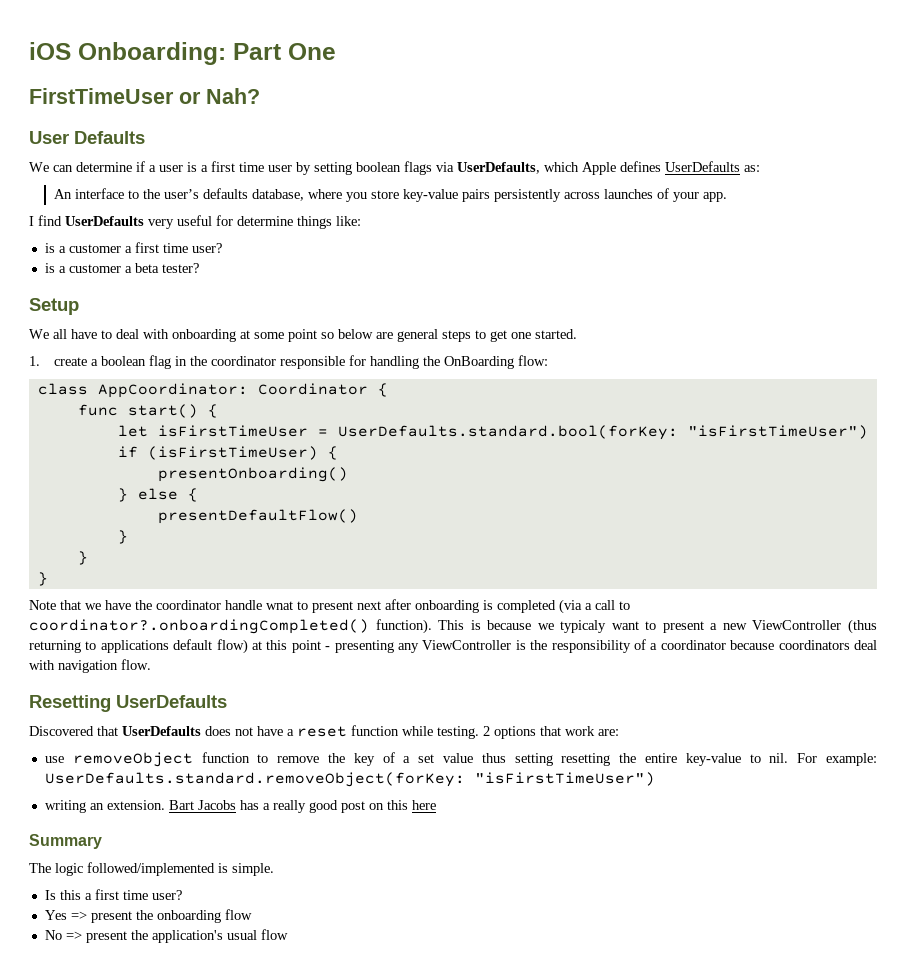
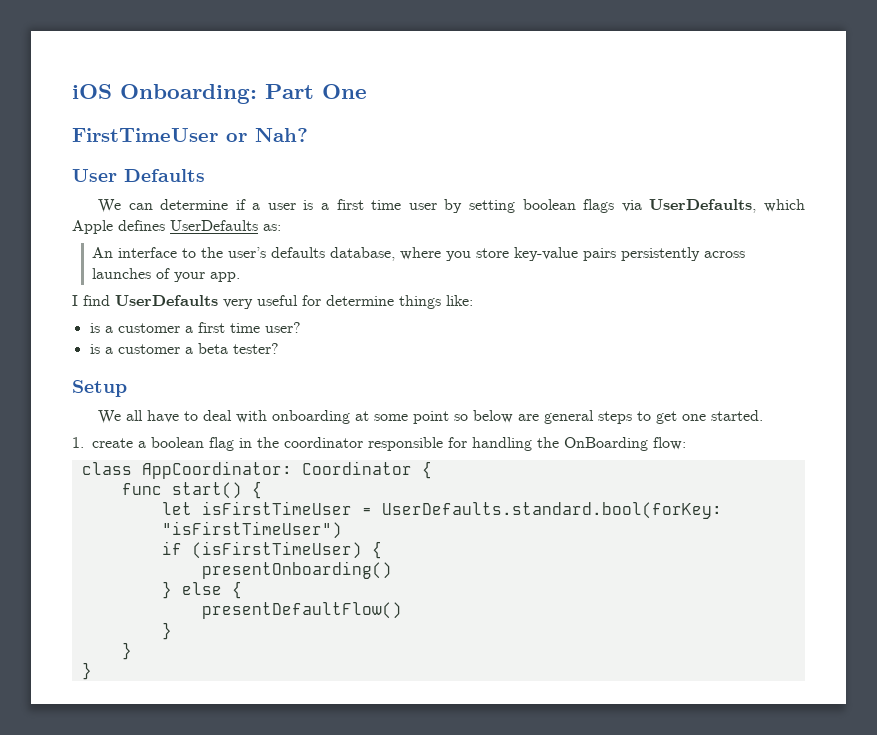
[29,599,630,614] [29,619,878,634] [29,639,877,654] [29,659,151,673] [29,695,227,712] [29,725,619,739] [44,752,878,767] [44,772,655,787] [44,800,436,813] [29,834,102,849] [29,862,274,876] [44,889,182,900] [44,909,252,923] [44,929,288,943] // Note that we have the coordinator handle wnat to present next after onboarding is completed (via a call to coordinator?.onboardingCompleted() function). This is because we typicaly want to present a new ViewController (thus returning to applications default flow) at this point - presenting any ViewController is the responsibility of a coordinator because coordinators deal with navigation flow. // Resetting UserDefaults // Discovered that UserDefaults does not have a reset function while testing. 2 options that work are: // use removeObject function to remove the key of a set value thus setting resetting the entire key-value to nil. For example: UserDefaults.standard.removeObject(forKey: "isFirstTimeUser") // writing an extension. Bart Jacobs has a really good post on this here // Summary // The logic followed/implemented is simple. // Is this a first time user? // Yes => present the onboarding flow // No => present the application's usual flow -> (92, 671) none

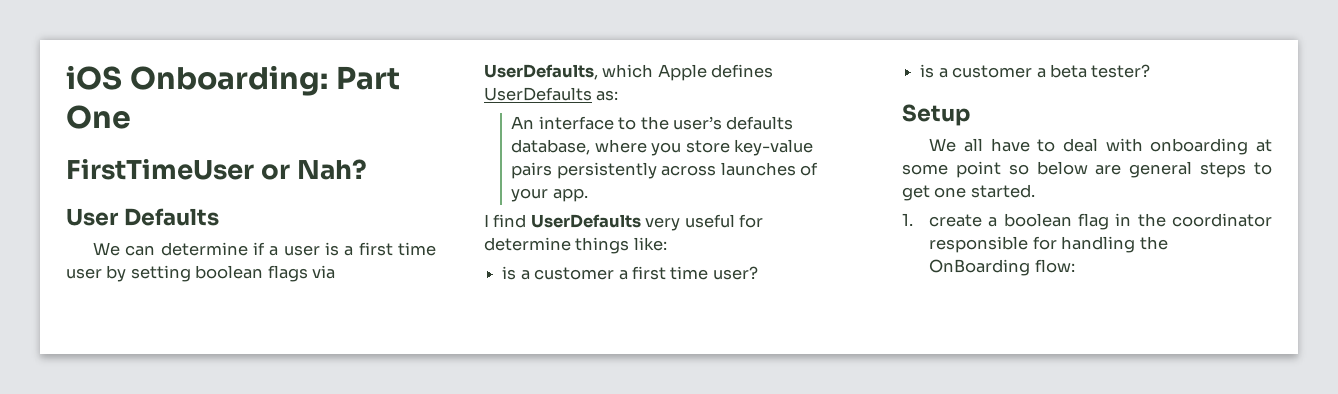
[81,461,432,479] [121,481,262,499] [161,501,722,519] [161,521,342,539] [161,541,382,559] [201,561,392,579] [161,581,242,599] [201,602,402,619] [161,622,172,640] [121,642,132,660] [81,662,92,680] // class AppCoordinator: Coordinator { // func start() { // let isFirstTimeUser = UserDefaults.standard.bool(forKey: "isFirstTimeUser") // if (isFirstTimeUser) { // presentOnboarding() // } else { // presentDefaultFlow() // } // } // } -> (1075, 266) none

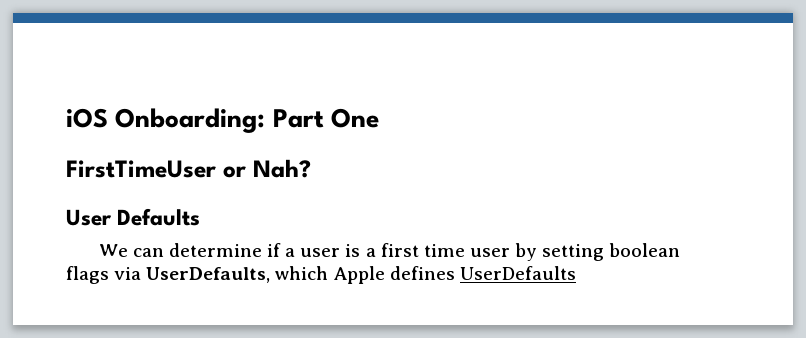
[596,90,619,101] [511,116,794,130] [511,139,813,156] [511,162,818,179] [511,188,588,202] [484,214,764,231] [484,237,667,254] [502,266,758,280] [920,64,1151,78] [902,104,970,126] [929,138,1272,155] [902,161,1272,178] [902,184,1035,201] [902,213,1272,230] [929,236,1168,253] [929,259,1075,276] as: // An interface to the user’s defaults database, where you store key-value pairs persistently across launches of your app. // I find UserDefaults very useful for determine things like: // is a customer a first time user? // is a customer a beta tester? // Setup // We all have to deal with onboarding at some point so below are general steps to get one started. // 1. create a boolean flag in the coordinator responsible for handling the OnBoarding flow: -> (576, 273) none

